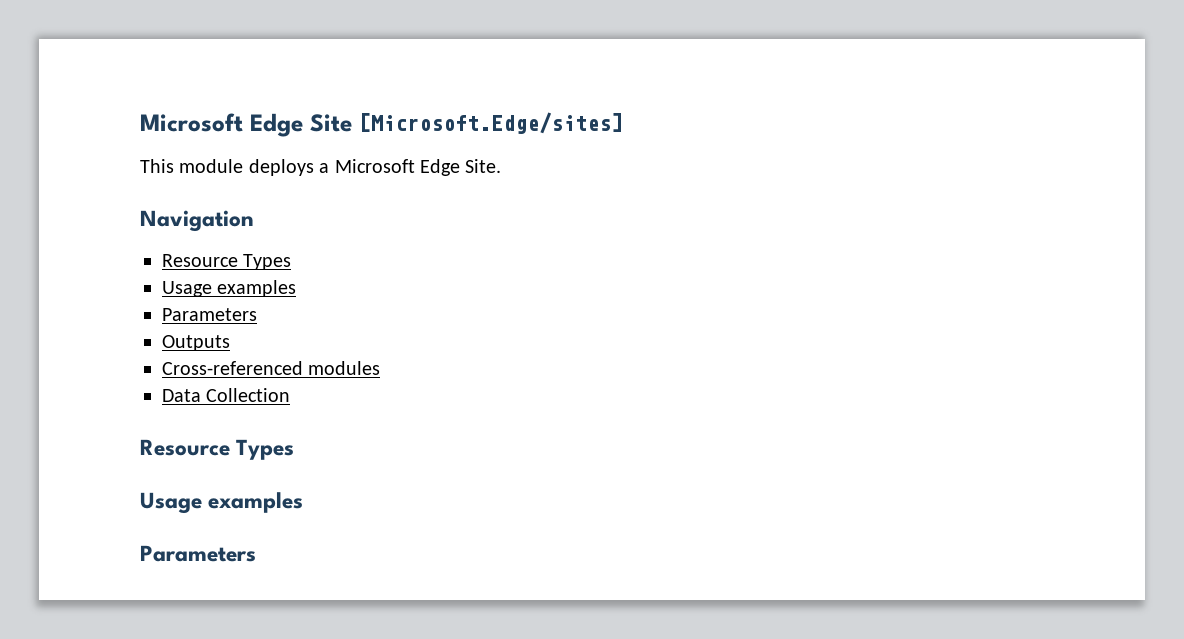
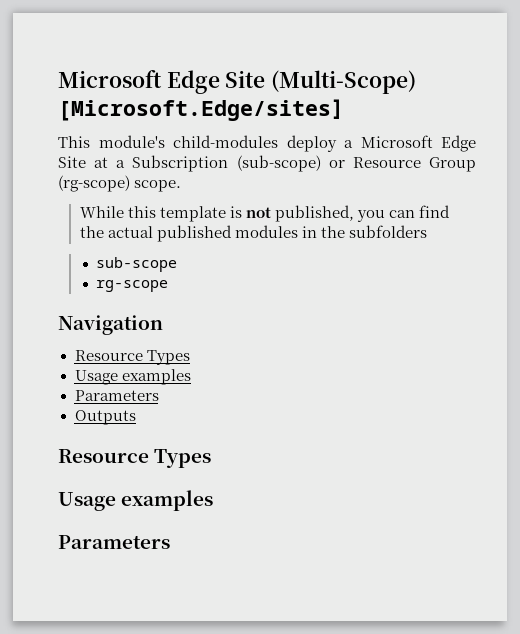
[140,113,352,137] Microsoft Edge Site -> [58,70,417,94] Microsoft Edge Site (Multi-Scope)
[179,159,502,176] module deploys a Microsoft Edge Site. -> [98,135,476,152] [58,155,477,172] [58,175,182,192] [79,205,450,222] [79,225,427,242] [96,257,178,272] [96,280,169,292] module's child-modules deploy a Microsoft Edge Site at a Subscription (sub-scope) or Resource Group (rg-scope) scope. // While this template is not published, you can find the actual published modules in the subfolders // sub-scope // rg-scope
[162,361,381,375] [162,388,291,402] // Cross-referenced modules // Data Collection -> (136, 417) none

